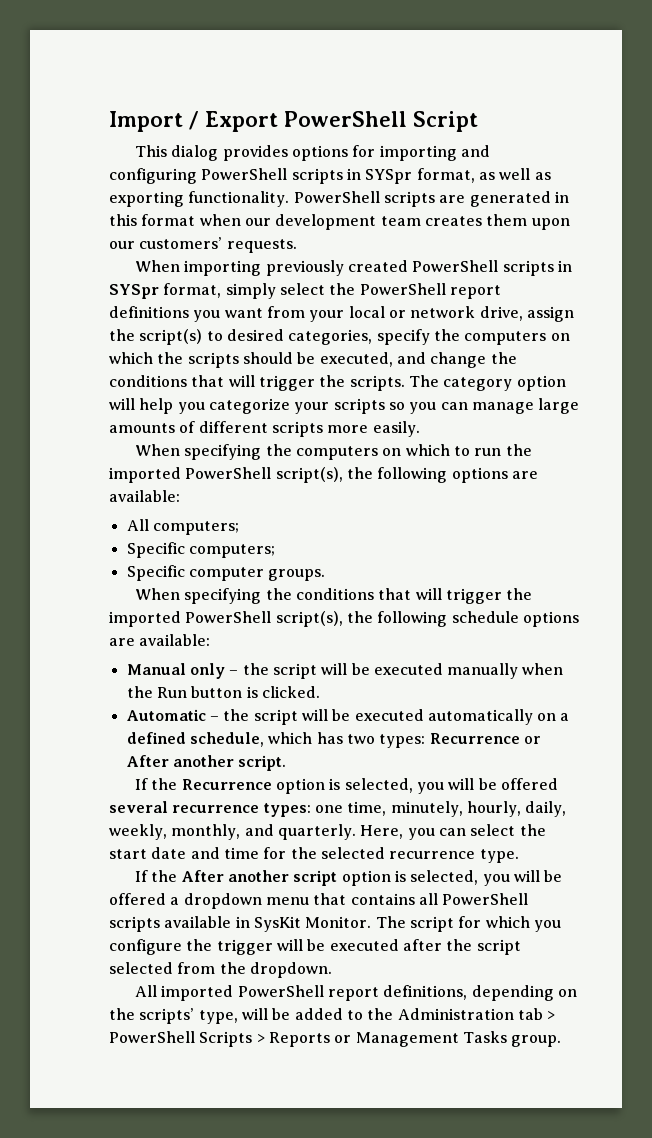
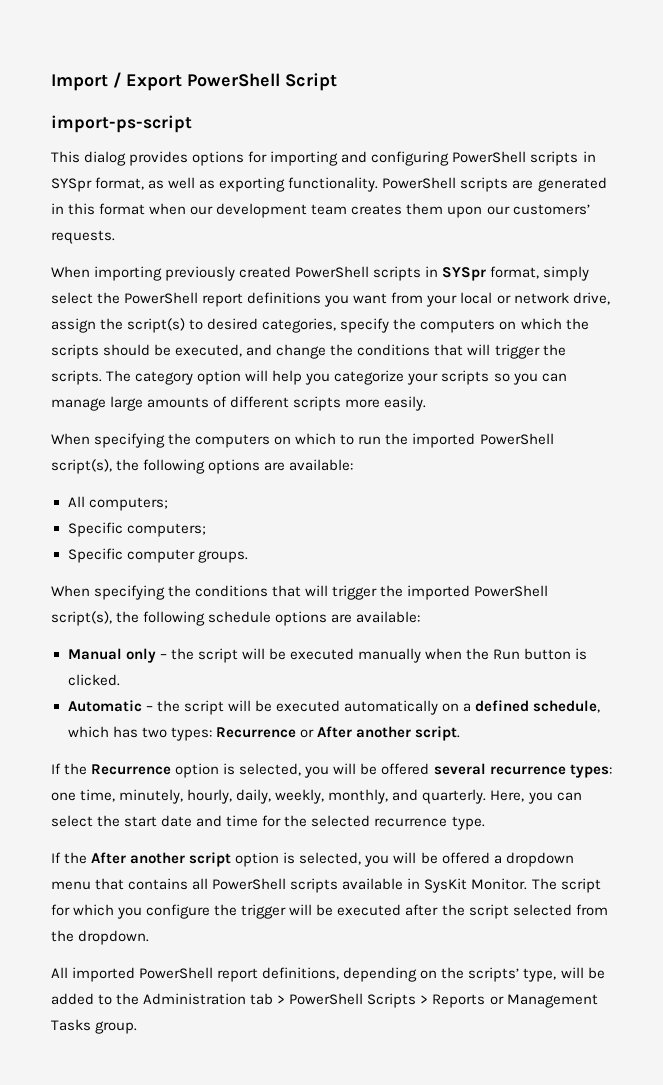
(478, 121) none -> [51,115,192,133] // import-ps-script

